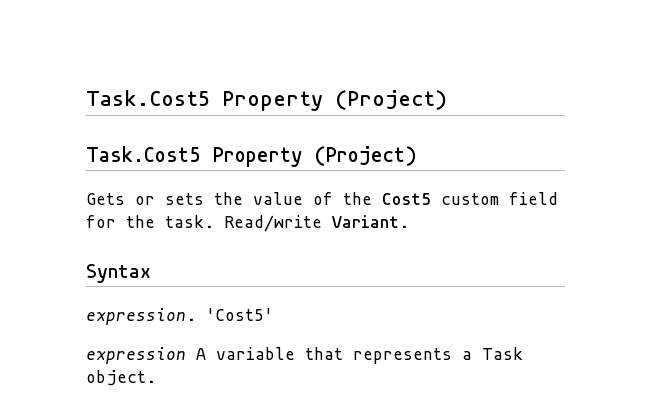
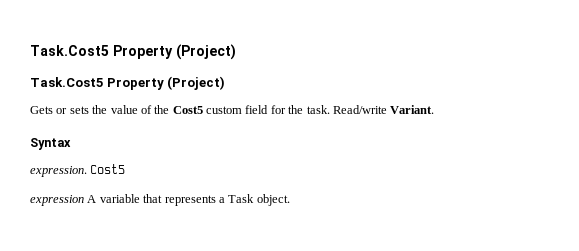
[206,308,273,321] 'Cost5' -> [90,164,126,174] Cost5

